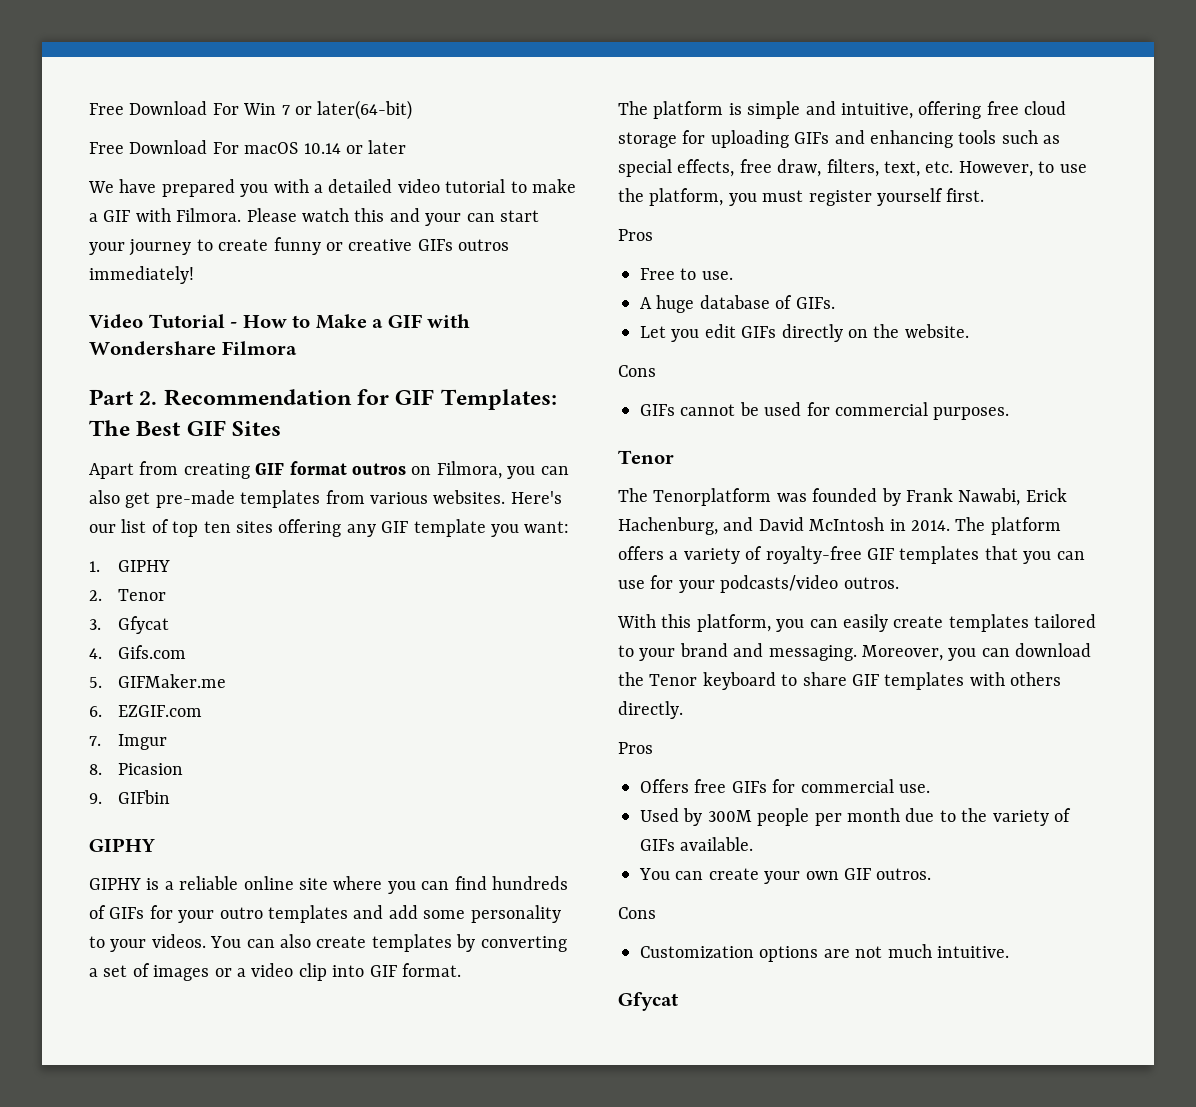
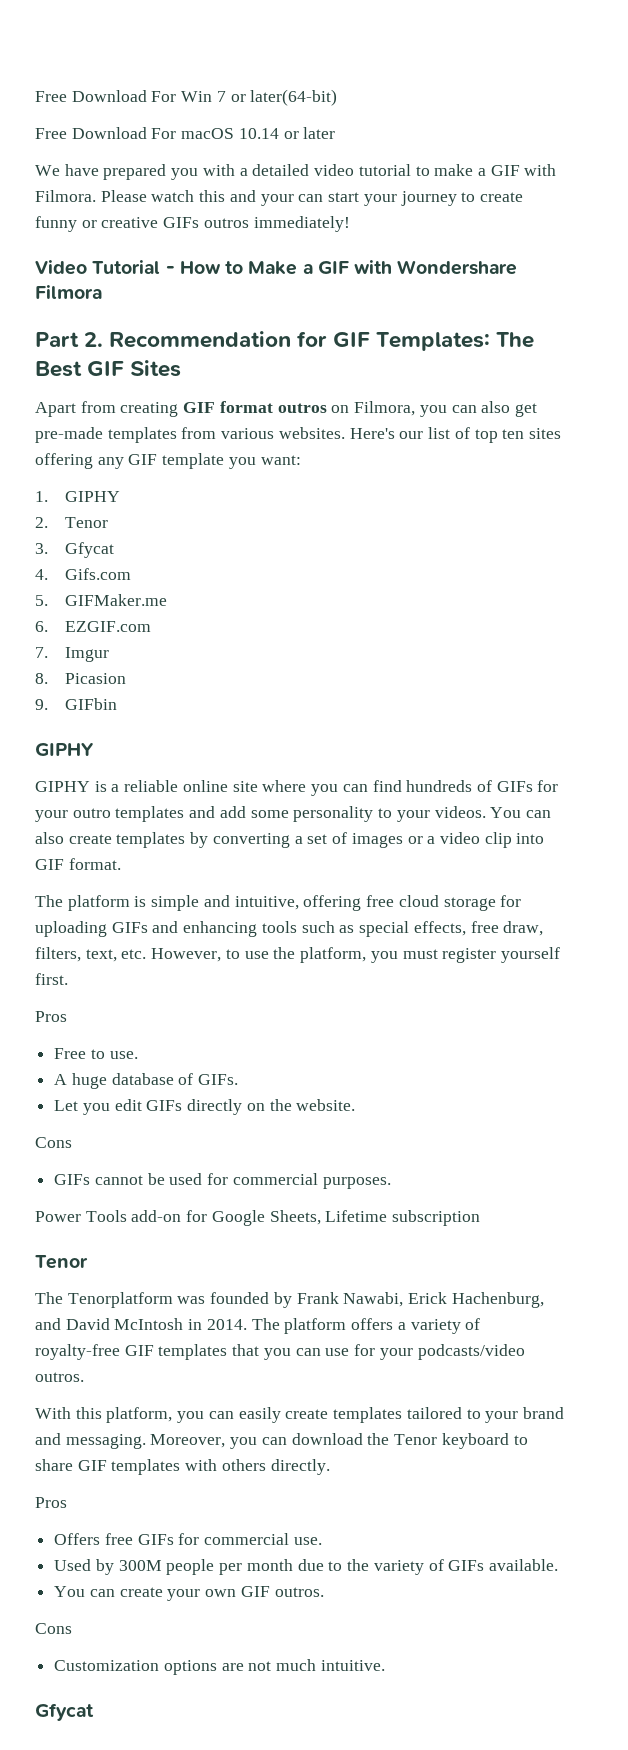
(1010, 413) none -> [35,1210,481,1226] // Power Tools add-on for Google Sheets, Lifetime subscription

